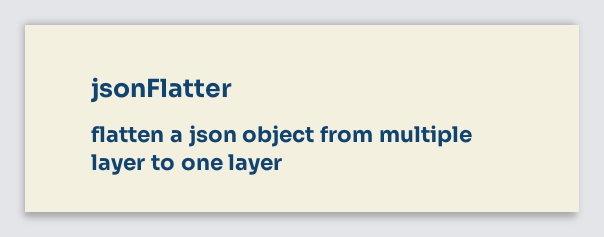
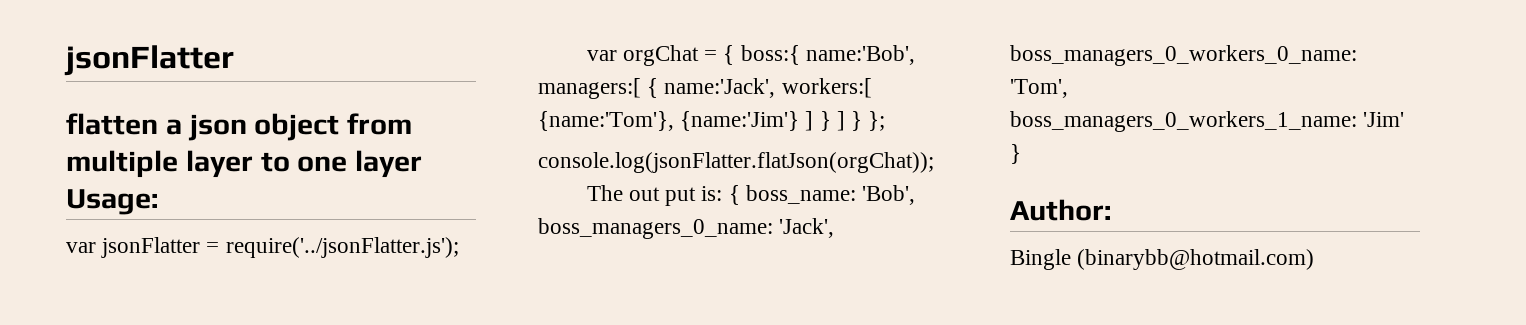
(283, 164) none -> [66,189,158,215] [66,237,459,258] [586,45,915,66] [538,78,872,99] [538,111,886,131] [538,152,934,173] [586,185,915,206] [538,218,835,239] [1010,45,1357,66] [1010,79,1068,98] [1010,111,1405,132] [1010,144,1021,164] [1010,199,1111,221] [1010,249,1315,270] Usage: // var jsonFlatter = require('../jsonFlatter.js'); // var orgChat = { boss:{ name:'Bob', managers:[ { name:'Jack', workers:[ {name:'Tom'}, {name:'Jim'} ] } ] } }; // console.log(jsonFlatter.flatJson(orgChat)); // The out put is: { boss_name: 'Bob', boss_managers_0_name: 'Jack', boss_managers_0_workers_0_name: 'Tom', boss_managers_0_workers_1_name: 'Jim' } // Author: // Bingle (binarybb@hotmail.com)

